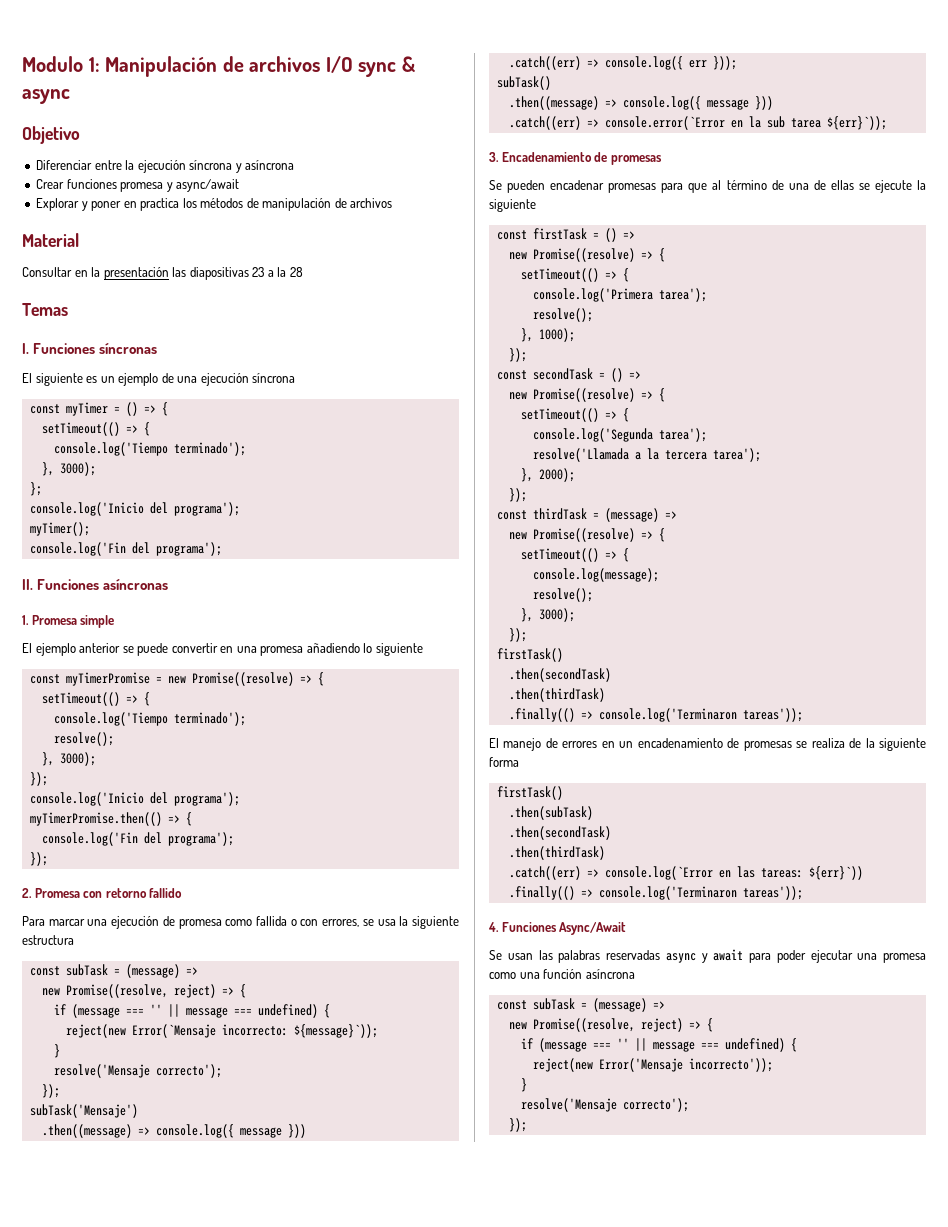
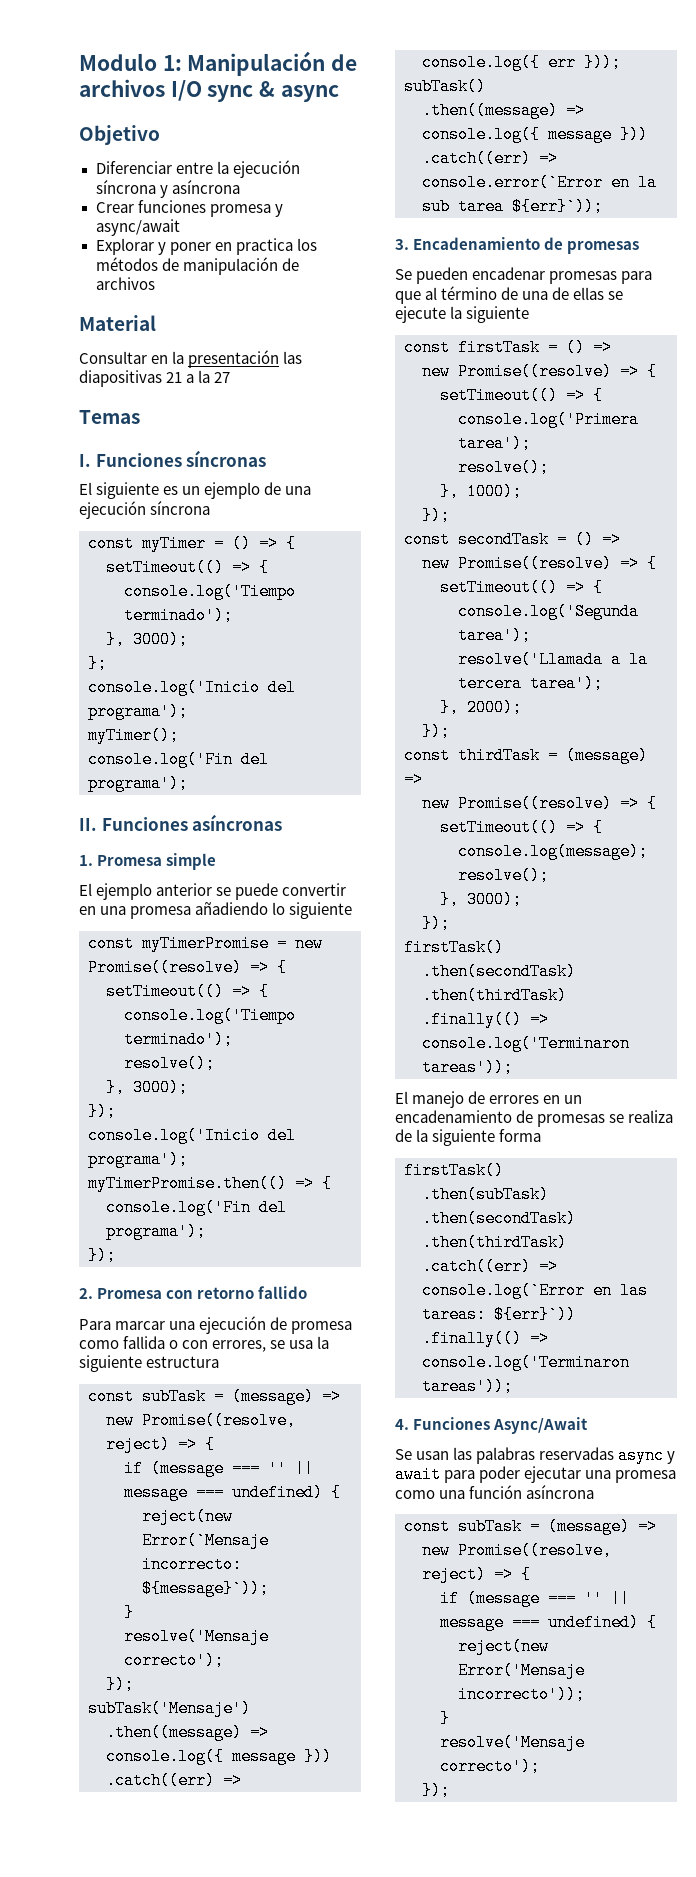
[252,267,303,277] 23 a la 28 -> [166,370,231,383] 21 a la 27

